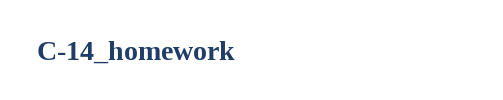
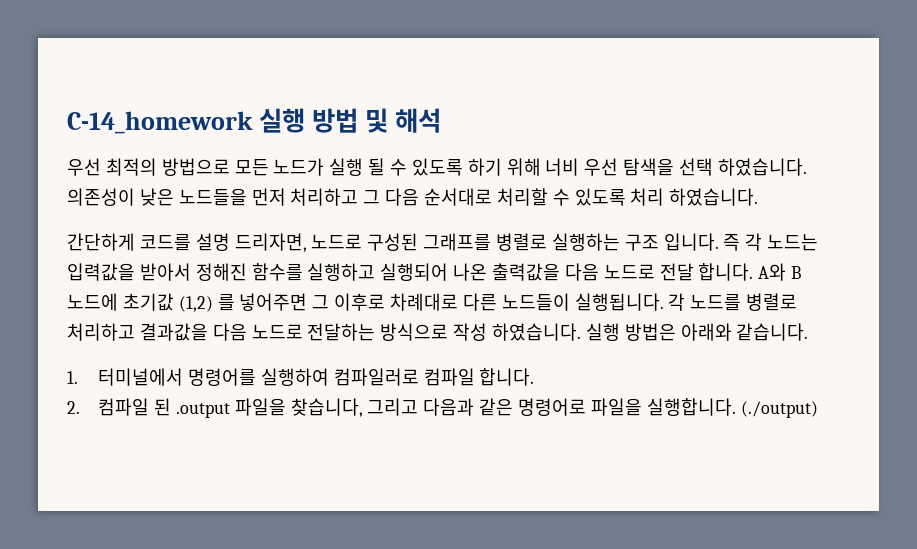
(235, 52) none -> [258,108,441,133] [67,158,807,176] [67,188,759,206] [67,233,819,252] [67,263,802,281] [67,293,798,312] [67,323,809,341] [67,368,535,386] [67,398,818,418] 실행 방법 및 해석 // 우선 최적의 방법으로 모든 노드가 실행 될 수 있도록 하기 위해 너비 우선 탐색을 선택 하였습니다. 의존성이 낮은 노드들을 먼저 처리하고 그 다음 순서대로 처리할 수 있도록 처리 하였습니다. // 간단하게 코드를 설명 드리자면, 노드로 구성된 그래프를 병렬로 실행하는 구조 입니다. 즉 각 노드는 입력값을 받아서 정해진 함수를 실행하고 실행되어 나온 출력값을 다음 노드로 전달 합니다. A와 B 노드에 초기값 (1,2) 를 넣어주면 그 이후로 차례대로 다른 노드들이 실행됩니다. 각 노드를 병렬로 처리하고 결과값을 다음 노드로 전달하는 방식으로 작성 하였습니다. 실행 방법은 아래와 같습니다. // 1. 터미널에서 명령어를 실행하여 컴파일러로 컴파일 합니다. // 2. 컴파일 된 .output 파일을 찾습니다, 그리고 다음과 같은 명령어로 파일을 실행합니다. (./output)

